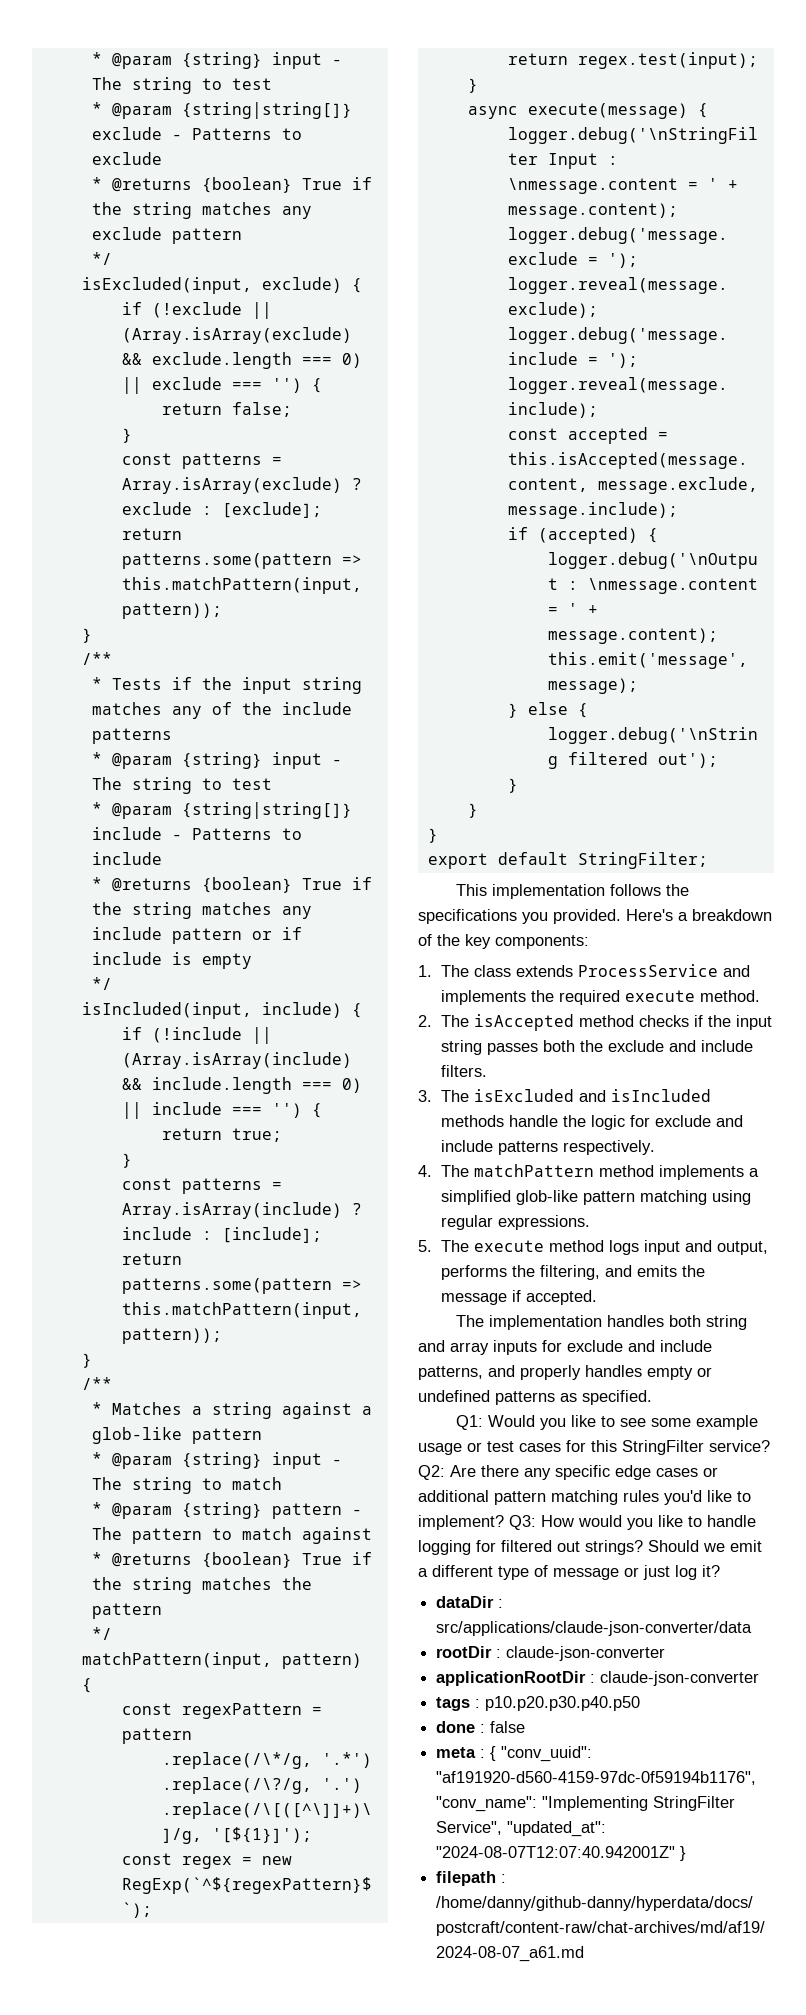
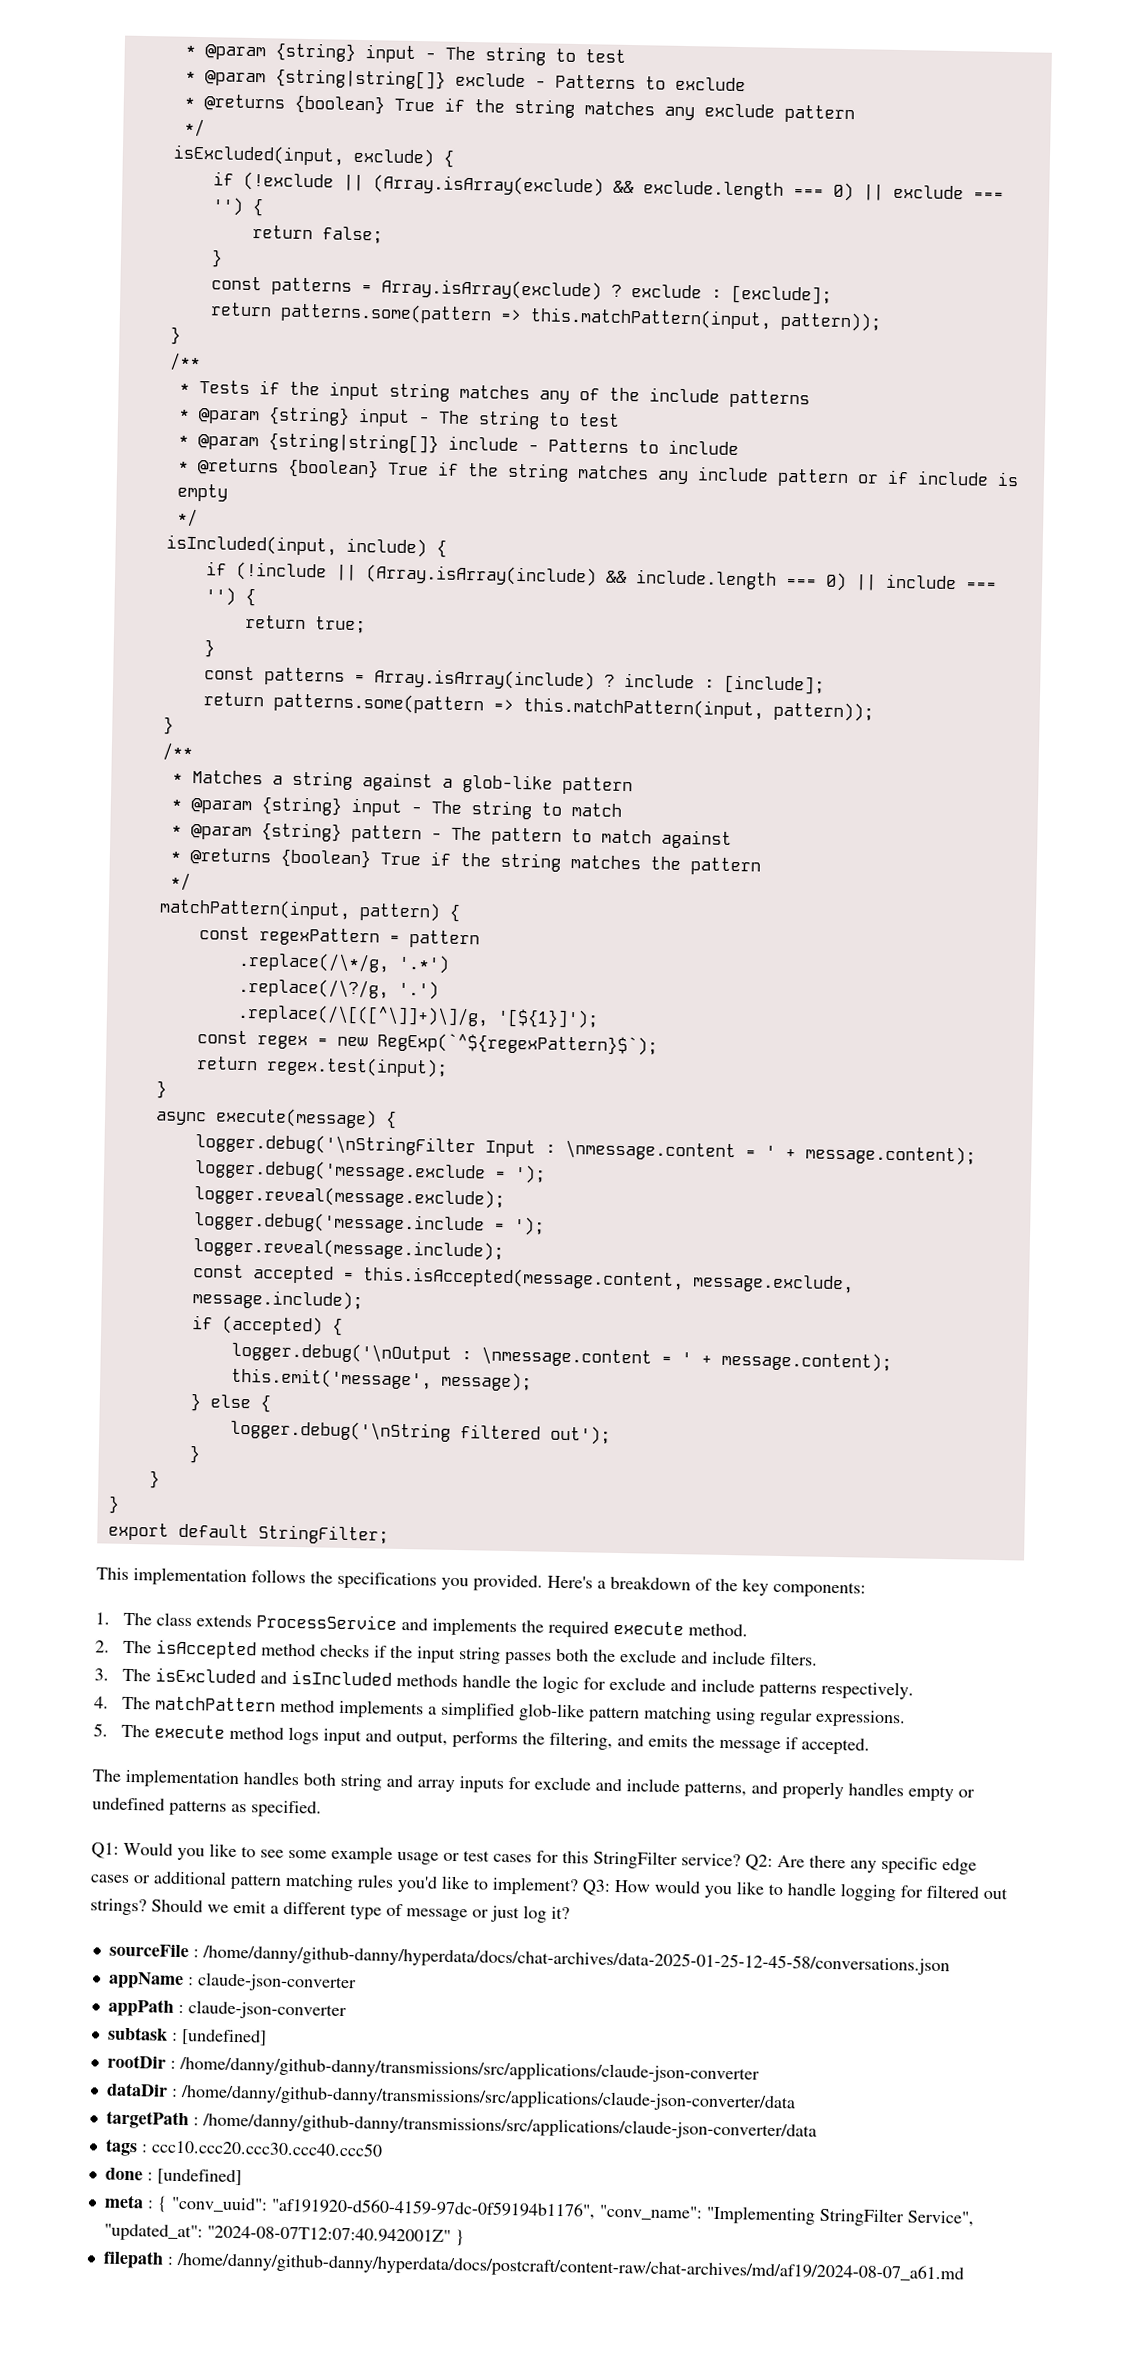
[436,1596,504,1608] [436,1621,753,1636] [436,1646,666,1661] [436,1671,760,1686] dataDir : src/applications/claude-json-converter/data // rootDir : claude-json-converter // applicationRootDir : claude-json-converter -> [108,1943,950,1976] [107,1971,357,1993] [107,1998,347,2021] [106,2026,267,2046] [106,2054,760,2084] [105,2082,796,2113] [105,2110,817,2141] sourceFile : /home/danny/github-danny/hyperdata/docs/chat-archives/data-2025-01-25-12-45-58/conversations.json // appName : claude-json-converter // appPath : claude-json-converter // subtask : [undefined] // rootDir : /home/danny/github-danny/transmissions/src/applications/claude-json-converter // dataDir : /home/danny/github-danny/transmissions/src/applications/claude-json-converter/data // targetPath : /home/danny/github-danny/transmissions/src/applications/claude-json-converter/data
[485,1696,641,1711] p10.p20.p30.p40.p50 -> [150,2139,383,2157] ccc10.ccc20.ccc30.ccc40.ccc50
[490,1721,526,1733] false -> [156,2168,242,2186] [undefined]

